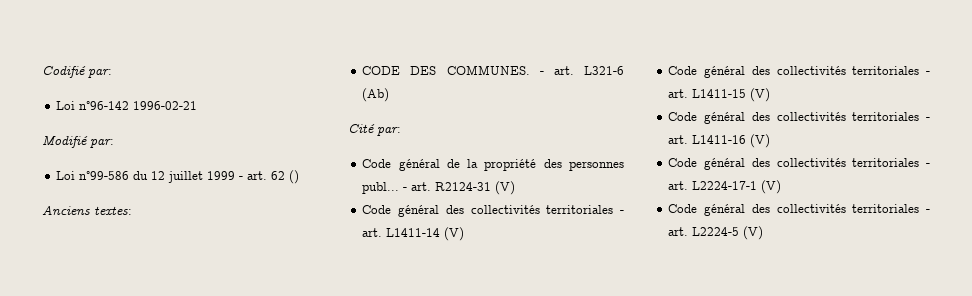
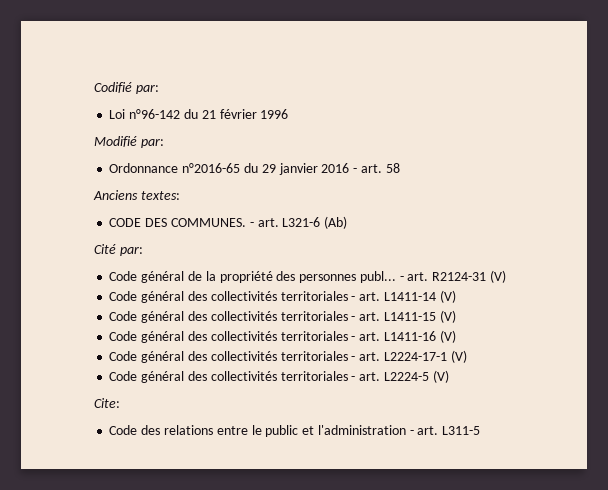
[133,101,198,110] [42,135,114,148] [56,170,300,184] 1996-02-21 // Modifié par: // Loi n°99-586 du 12 juillet 1999 - art. 62 () -> [183,109,289,119] [94,136,164,148] [109,163,400,175] du 21 février 1996 // Modifié par: // Ordonnance n°2016-65 du 29 janvier 2016 - art. 58
(764, 233) none -> [94,398,120,408] [109,425,481,437] // Cite: // Code des relations entre le public et l'administration - art. L311-5

